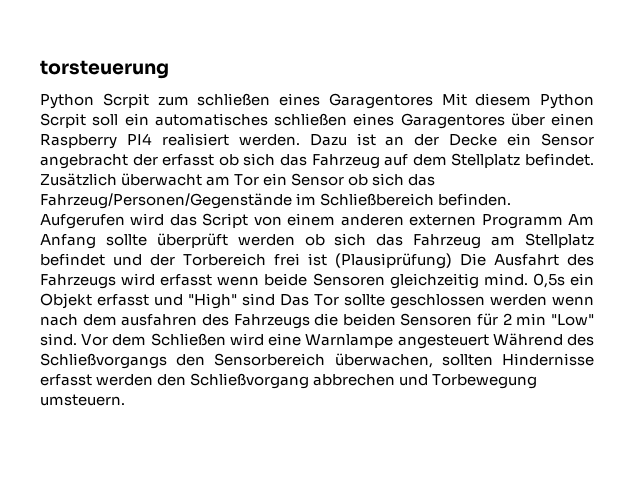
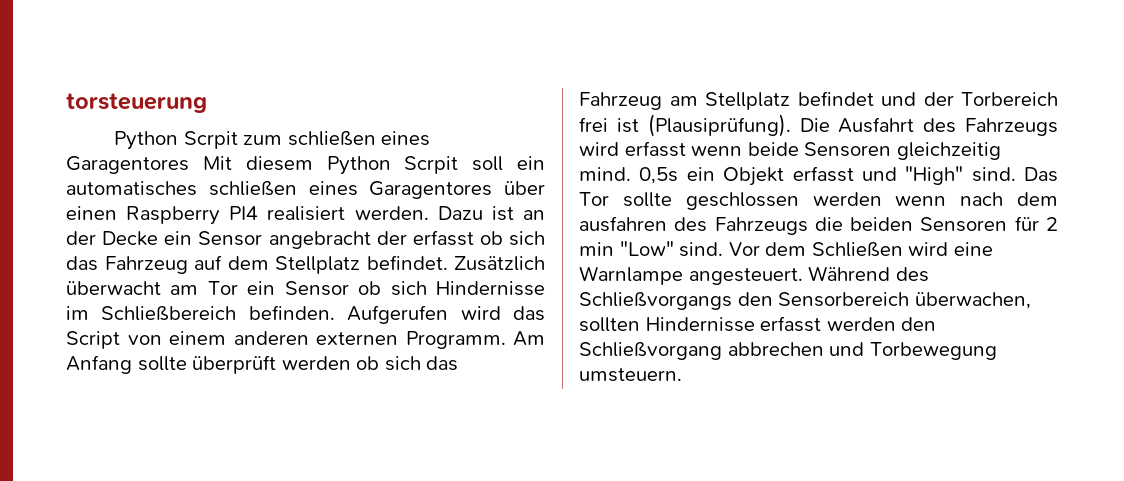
[408,174,436,186] [40,193,292,209] das Fahrzeug/Personen/Gegenstände -> [436,281,545,296] Hindernisse
[481,214,563,229] Programm -> [405,331,506,349] Programm.
[335,253,452,269] (Plausiprüfung) -> [647,114,791,137] (Plausiprüfung).
[242,293,275,306] sind -> [971,167,1016,182] sind.
[397,334,489,349] angesteuert -> [688,268,803,285] angesteuert.

